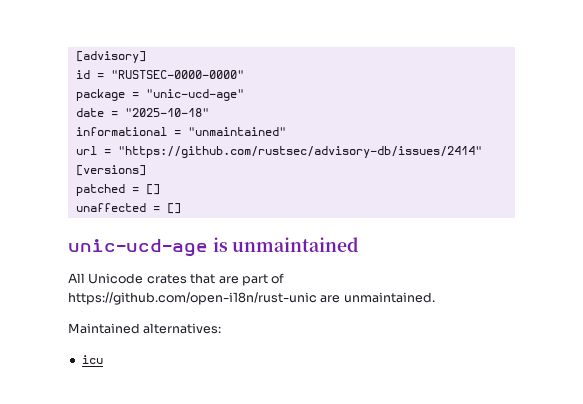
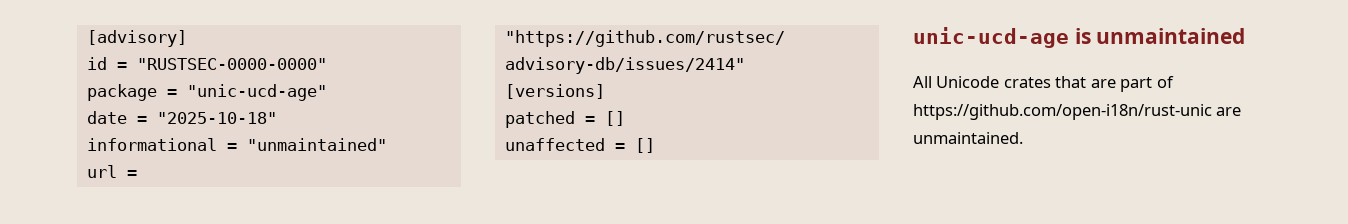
[68,323,222,334] [81,355,103,364] // Maintained alternatives: // icu -> (1023, 138) none

